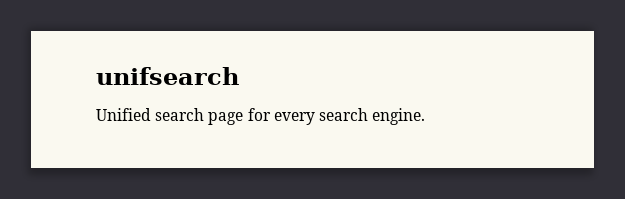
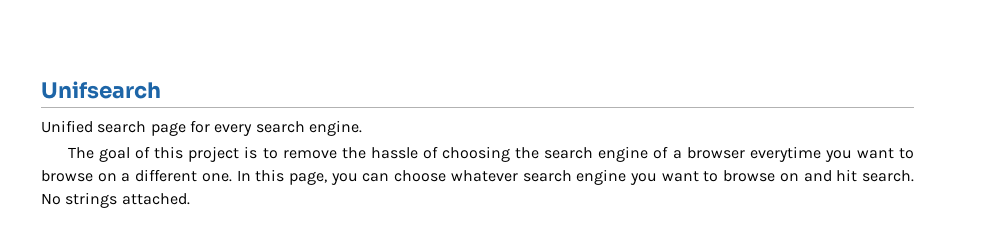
[96,67,239,85] unifsearch -> [41,81,161,99] Unifsearch
(426, 116) none -> [67,146,914,162] [41,169,914,185] [41,192,190,208] // The goal of this project is to remove the hassle of choosing the search engine of a browser everytime you want to browse on a different one. In this page, you can choose whatever search engine you want to browse on and hit search. No strings attached.

